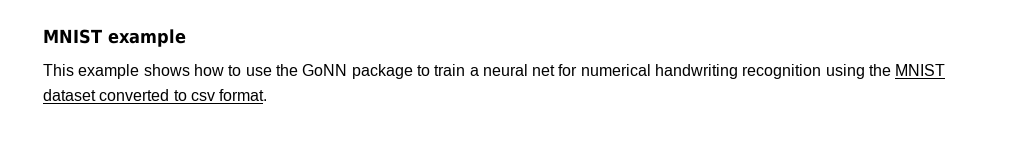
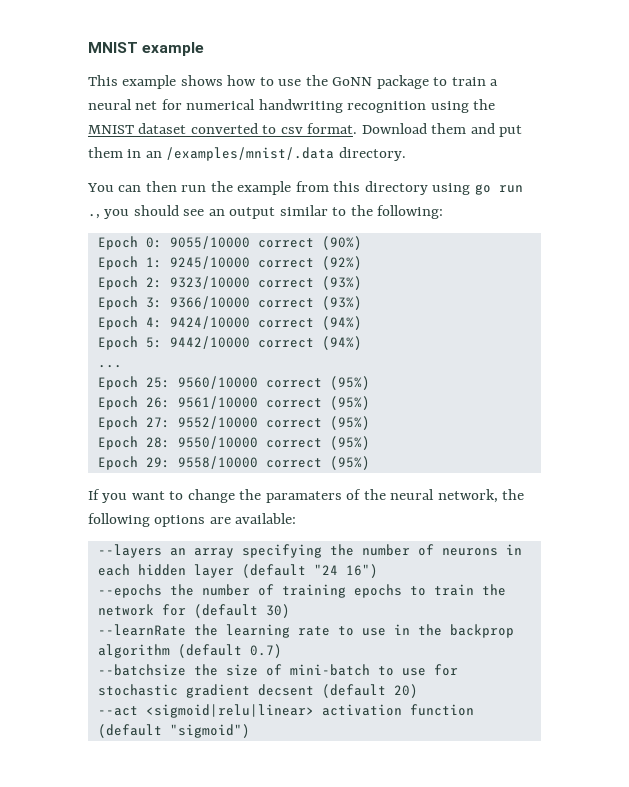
(268, 95) none -> [361,123,523,137] [88,147,406,161] [87,181,523,195] [88,205,444,219] [97,236,362,250] [97,256,362,270] [97,276,362,290] [97,296,362,310] [97,316,362,330] [97,336,362,350] [97,365,122,368] [97,376,370,390] [97,396,370,410] [97,416,370,430] [97,436,370,450] [97,456,370,470] [88,489,525,503] [88,513,297,527] [97,544,522,558] [97,564,378,578] [97,584,506,598] [97,604,290,618] [97,624,514,638] [97,644,282,658] [97,664,458,676] [97,684,418,698] [97,704,474,718] [97,724,250,738] Download them and put them in an /examples/mnist/.data directory. // You can then run the example from this directory using go run ., you should see an output similar to the following: // Epoch 0: 9055/10000 correct (90%) // Epoch 1: 9245/10000 correct (92%) // Epoch 2: 9323/10000 correct (93%) // Epoch 3: 9366/10000 correct (93%) // Epoch 4: 9424/10000 correct (94%) // Epoch 5: 9442/10000 correct (94%) // ... // Epoch 25: 9560/10000 correct (95%) // Epoch 26: 9561/10000 correct (95%) // Epoch 27: 9552/10000 correct (95%) // Epoch 28: 9550/10000 correct (95%) // Epoch 29: 9558/10000 correct (95%) // If you want to change the paramaters of the neural network, the following options are available: // --layers an array specifying the number of neurons in each hidden layer (default "24 16") // --epochs the number of training epochs to train the network for (default 30) // --learnRate the learning rate to use in the backprop algorithm (default 0.7) // --batchsize the size of mini-batch to use for stochastic gradient decsent (default 20) // --act <sigmoid|relu|linear> activation function (default "sigmoid")

